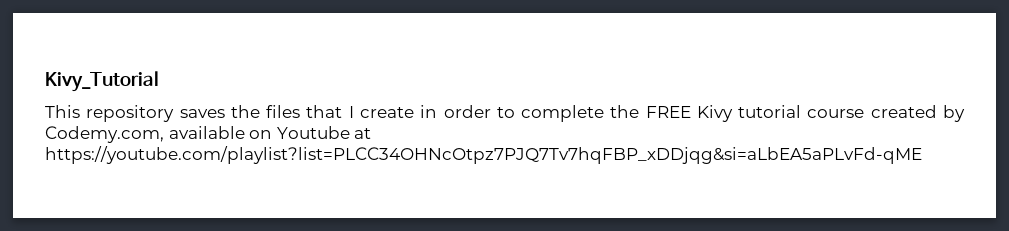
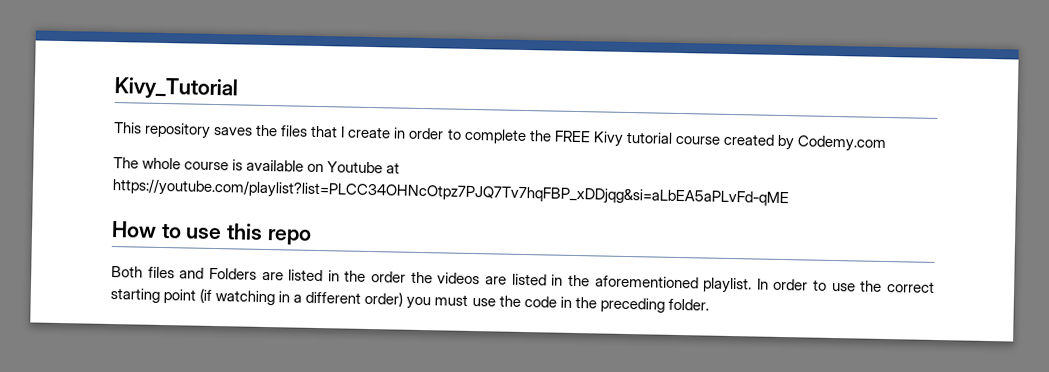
[45,126,164,143] Codemy.com, -> [796,135,887,152] [113,157,244,171] Codemy.com // The whole course is
(922, 155) none -> [111,221,312,246] [111,266,935,294] [110,288,709,313] // How to use this repo // Both files and Folders are listed in the order the videos are listed in the aforementioned playlist. In order to use the correct starting point (if watching in a different order) you must use the code in the preceding folder.

